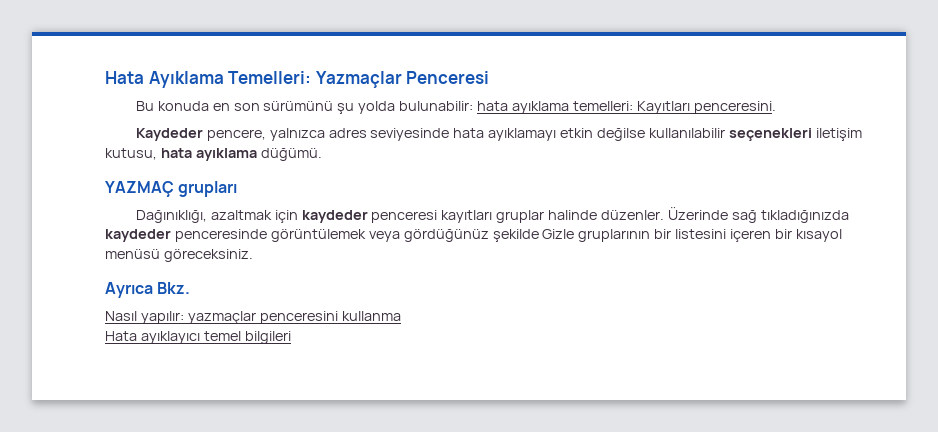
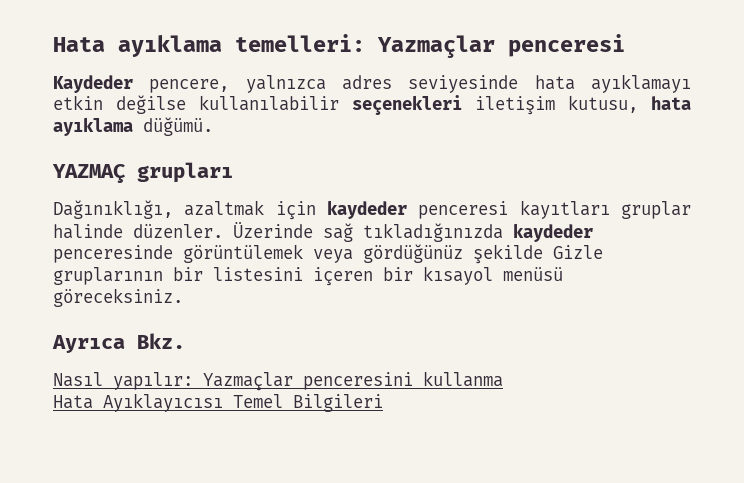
[105,71,490,88] [135,101,776,114] Hata Ayıklama Temelleri: Yazmaçlar Penceresi // Bu konuda en son sürümünü şu yolda bulunabilir: hata ayıklama temelleri: Kayıtları penceresini. -> [53,34,625,58] Hata ayıklama temelleri: Yazmaçlar penceresi
[187,311,256,324] yazmaçlar -> [203,372,293,391] Yazmaçlar
[140,331,291,344] ayıklayıcı temel bilgileri -> [103,393,383,412] Ayıklayıcısı Temel Bilgileri

